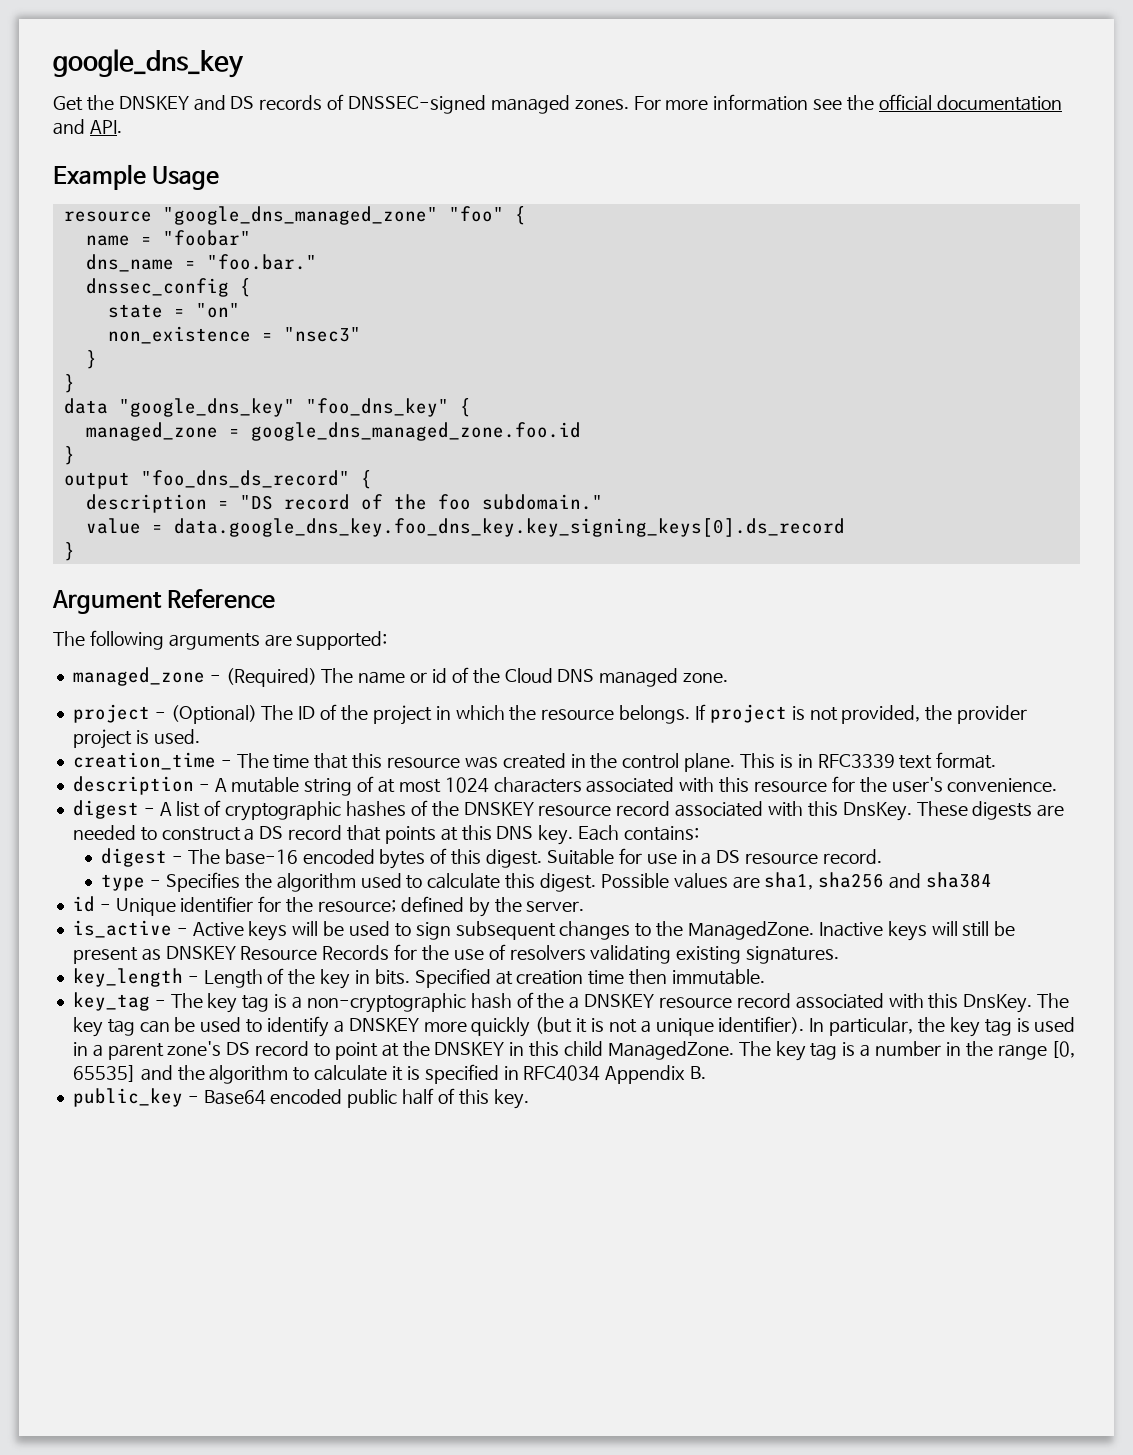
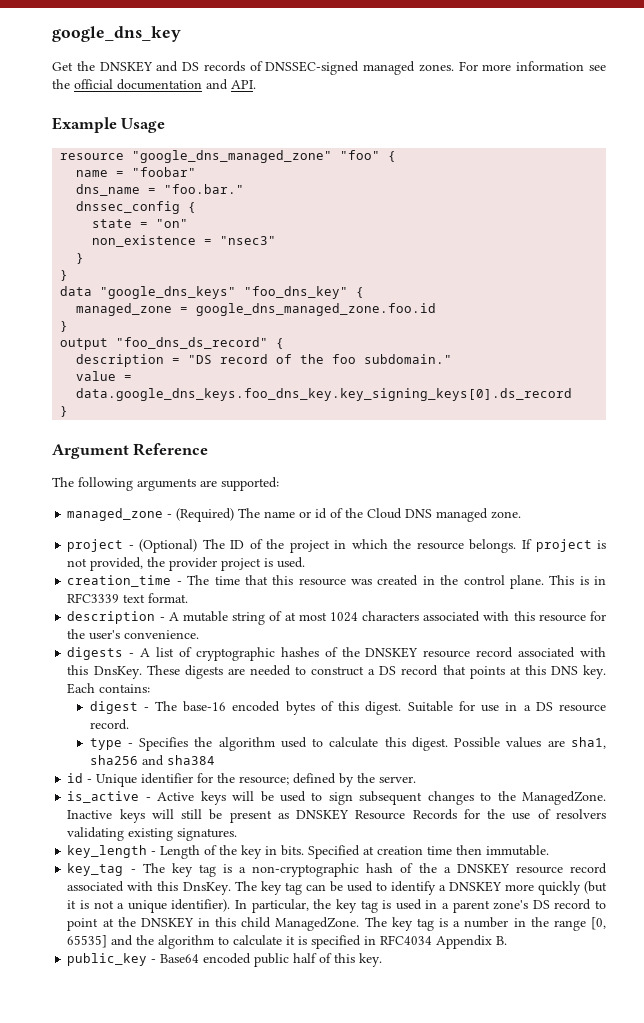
[118,398,295,417] "google_dns_key" -> [100,286,237,299] "google_dns_keys"
[173,518,845,537] data.google_dns_key.foo_dns_key.key_signing_keys[0].ds_record -> [76,388,573,401] data.google_dns_keys.foo_dns_key.key_signing_keys[0].ds_record
[72,800,139,819] digest -> [67,647,124,660] digests

